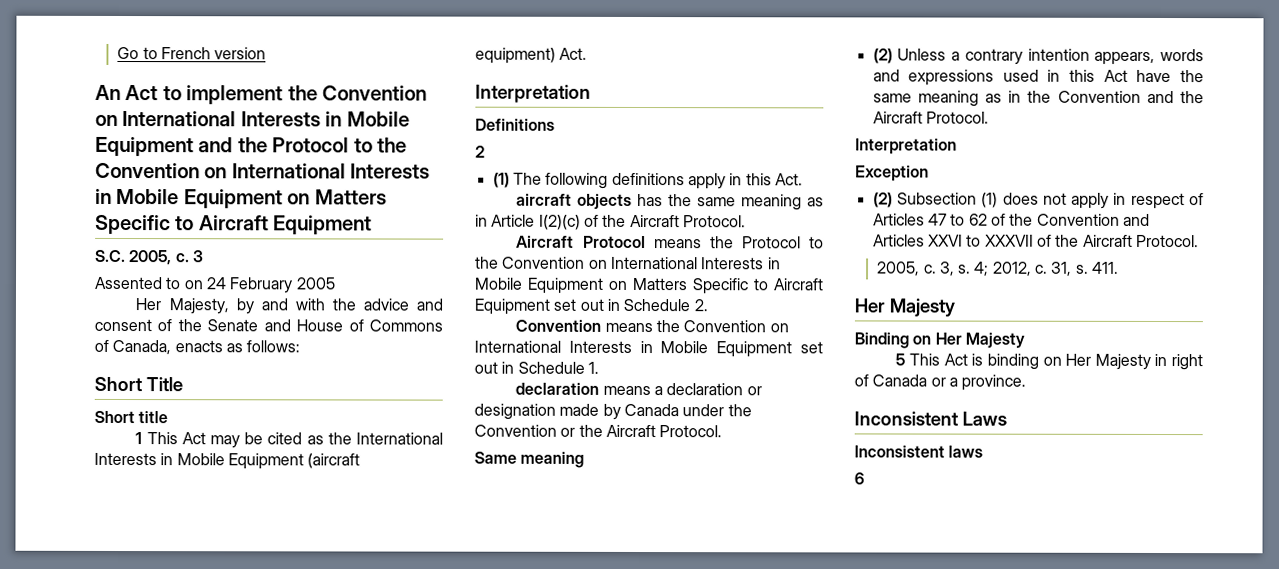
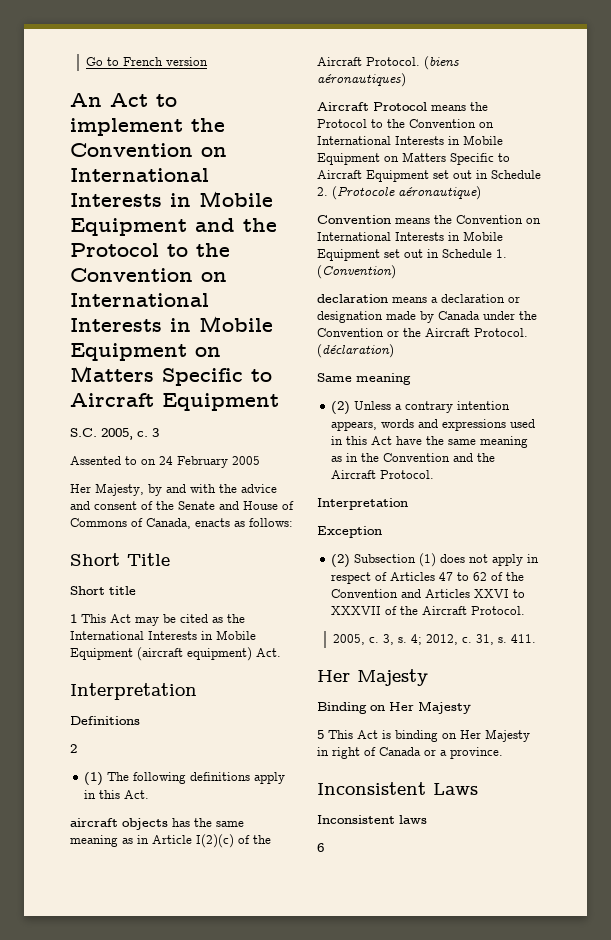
(746, 221) none -> [424,56,459,70] [317,73,406,87] (biens aéronautiques)
(708, 305) none -> [332,186,481,200] (Protocole aéronautique)
(599, 367) none -> [317,265,396,279] (Convention)
(723, 431) none -> [317,344,394,358] (déclaration)

